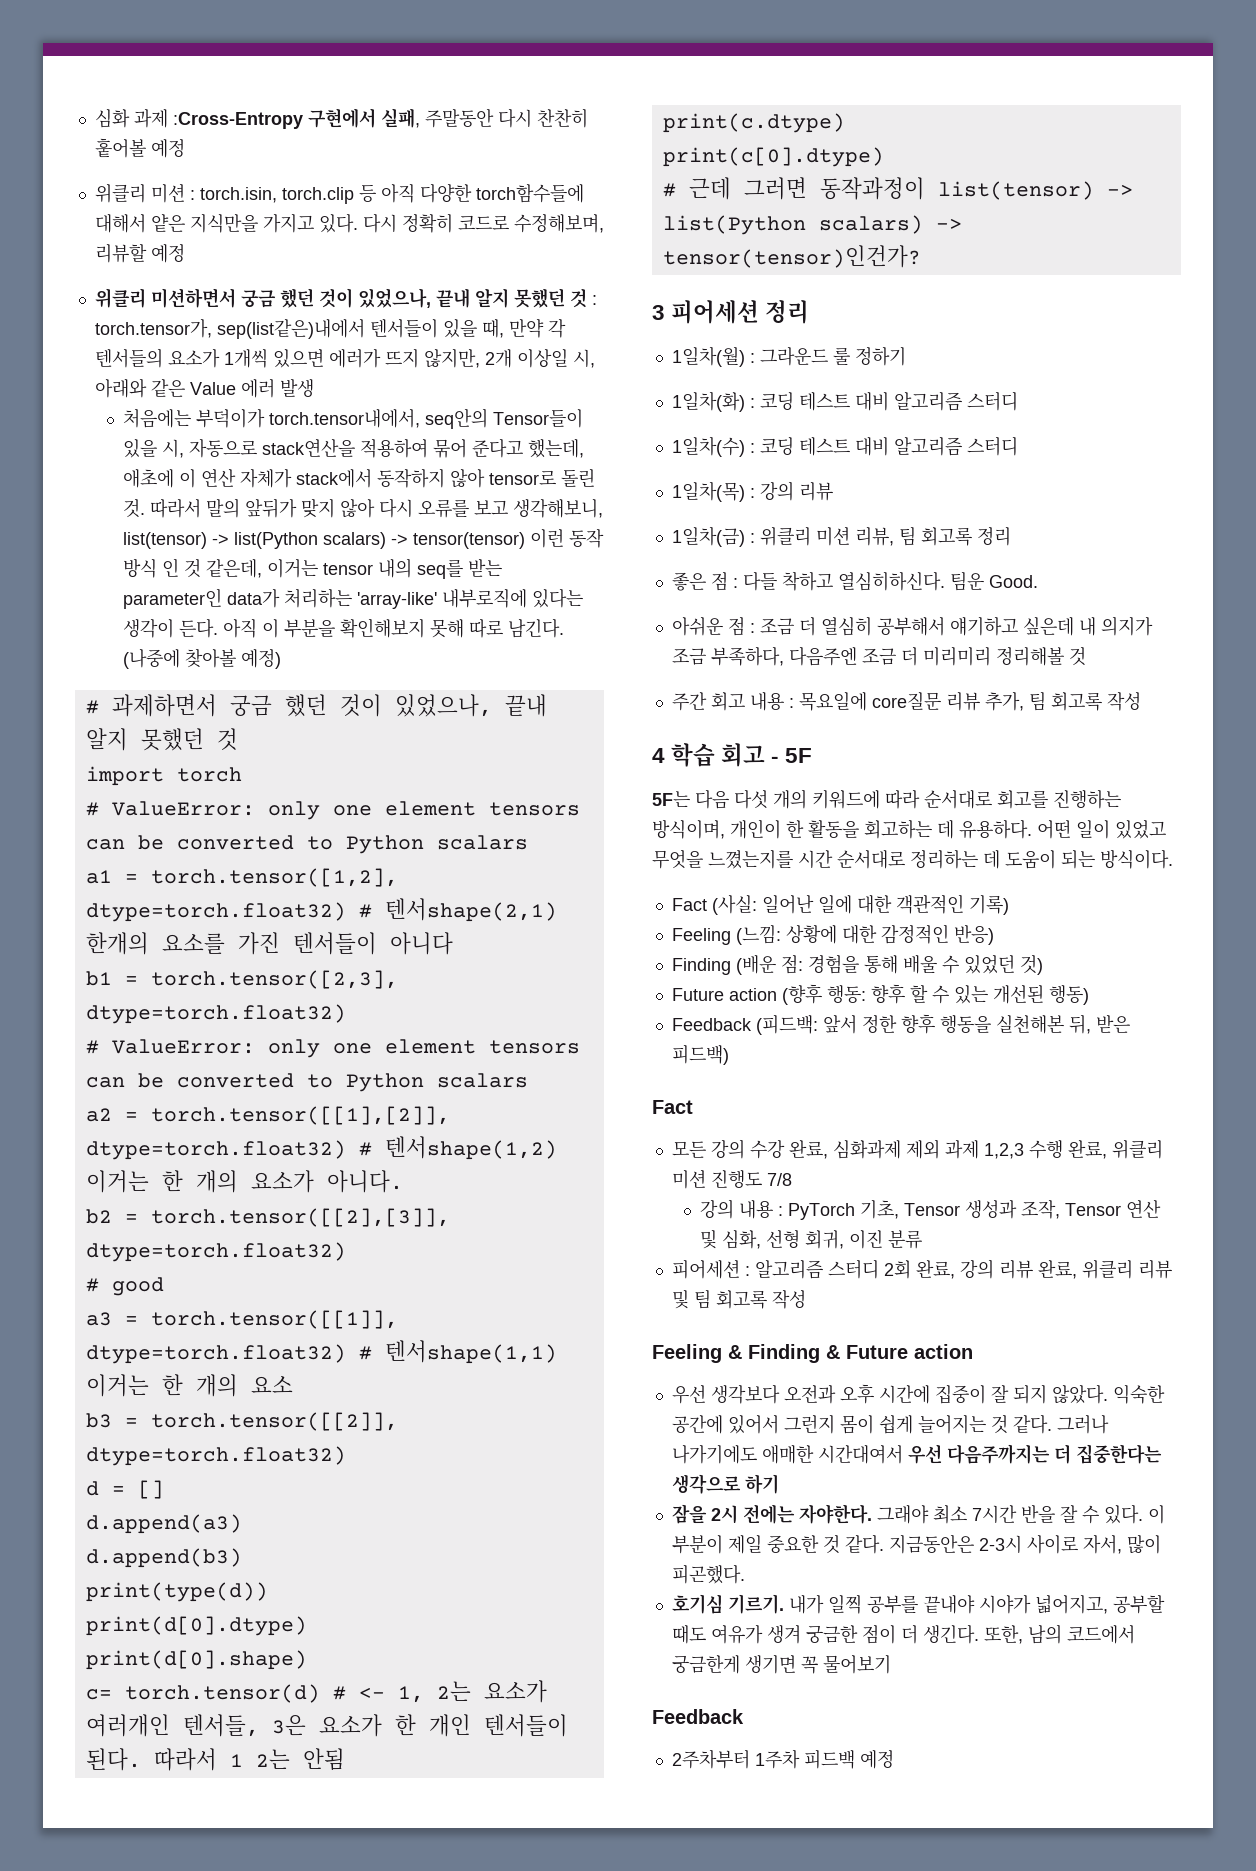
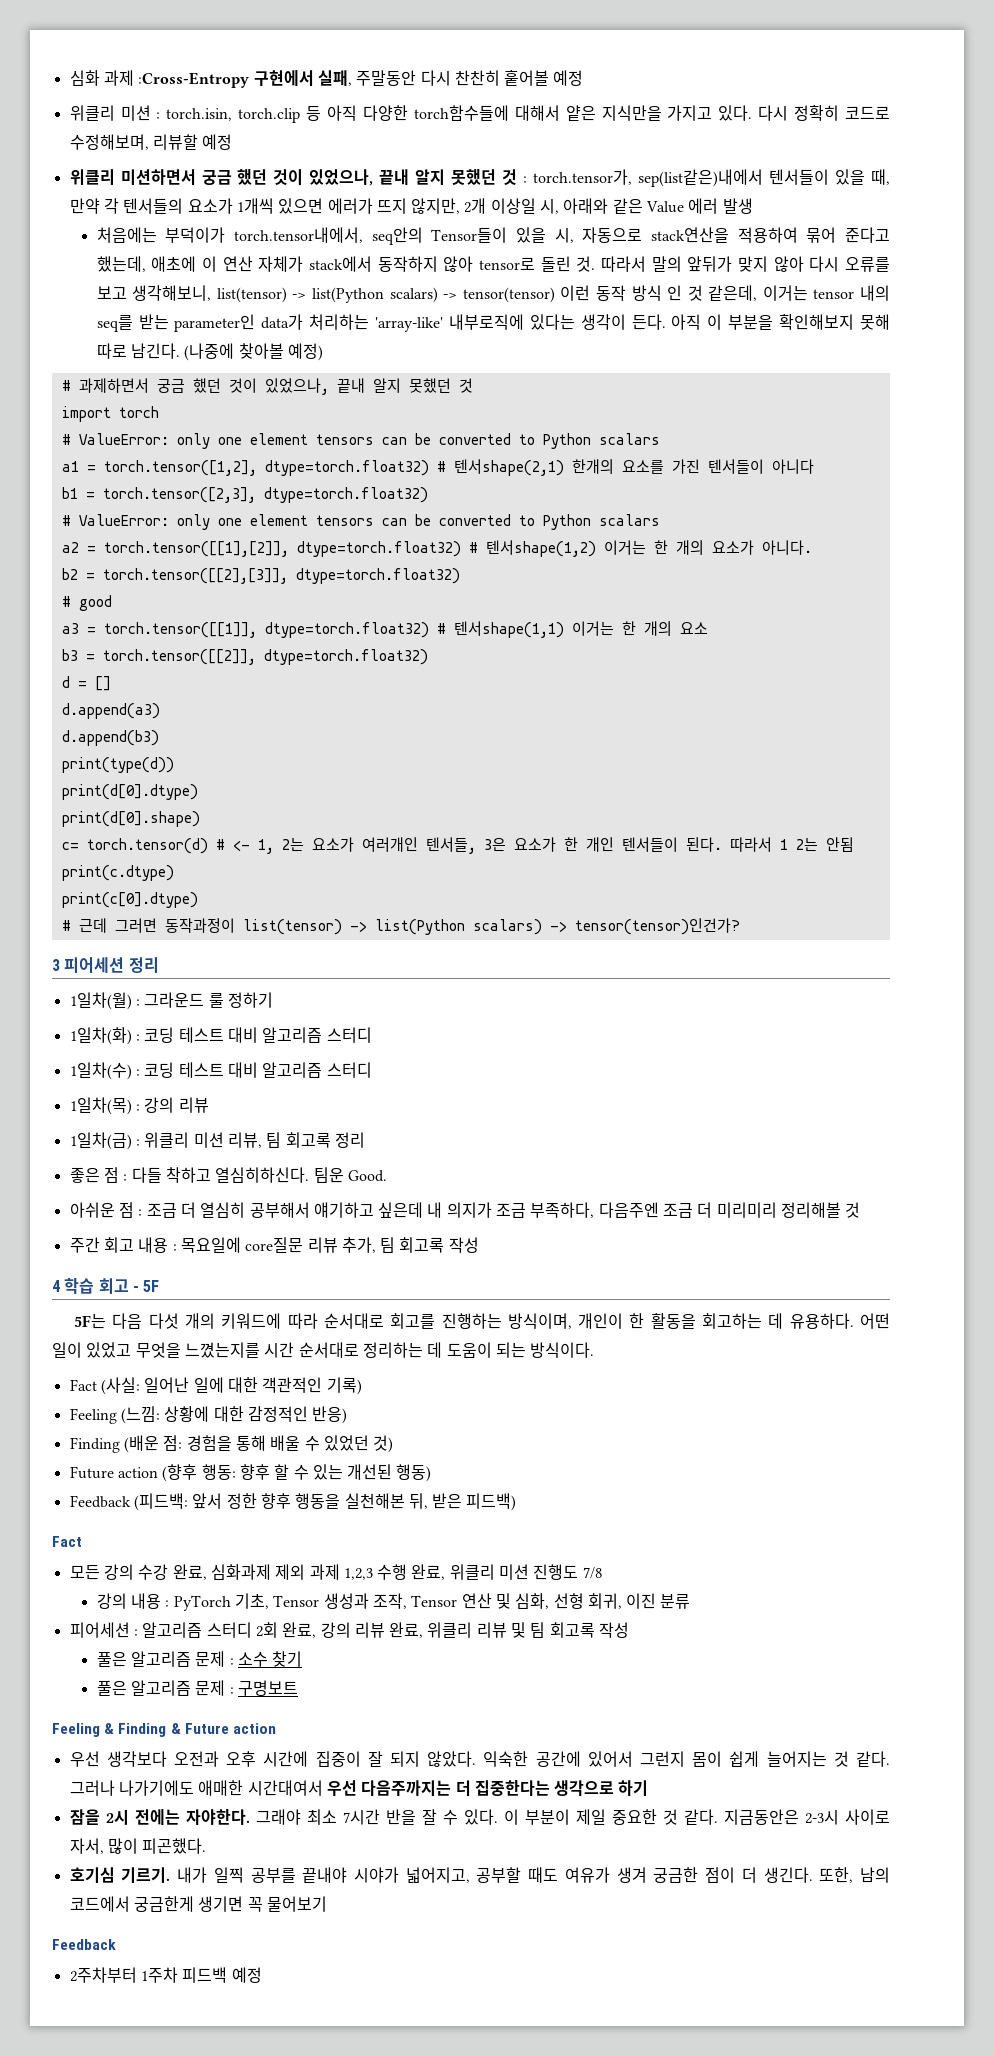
(806, 1299) none -> [96,1651,303,1667] [96,1680,298,1696] // 풀은 알고리즘 문제 : 소수 찾기 // 풀은 알고리즘 문제 : 구명보트

